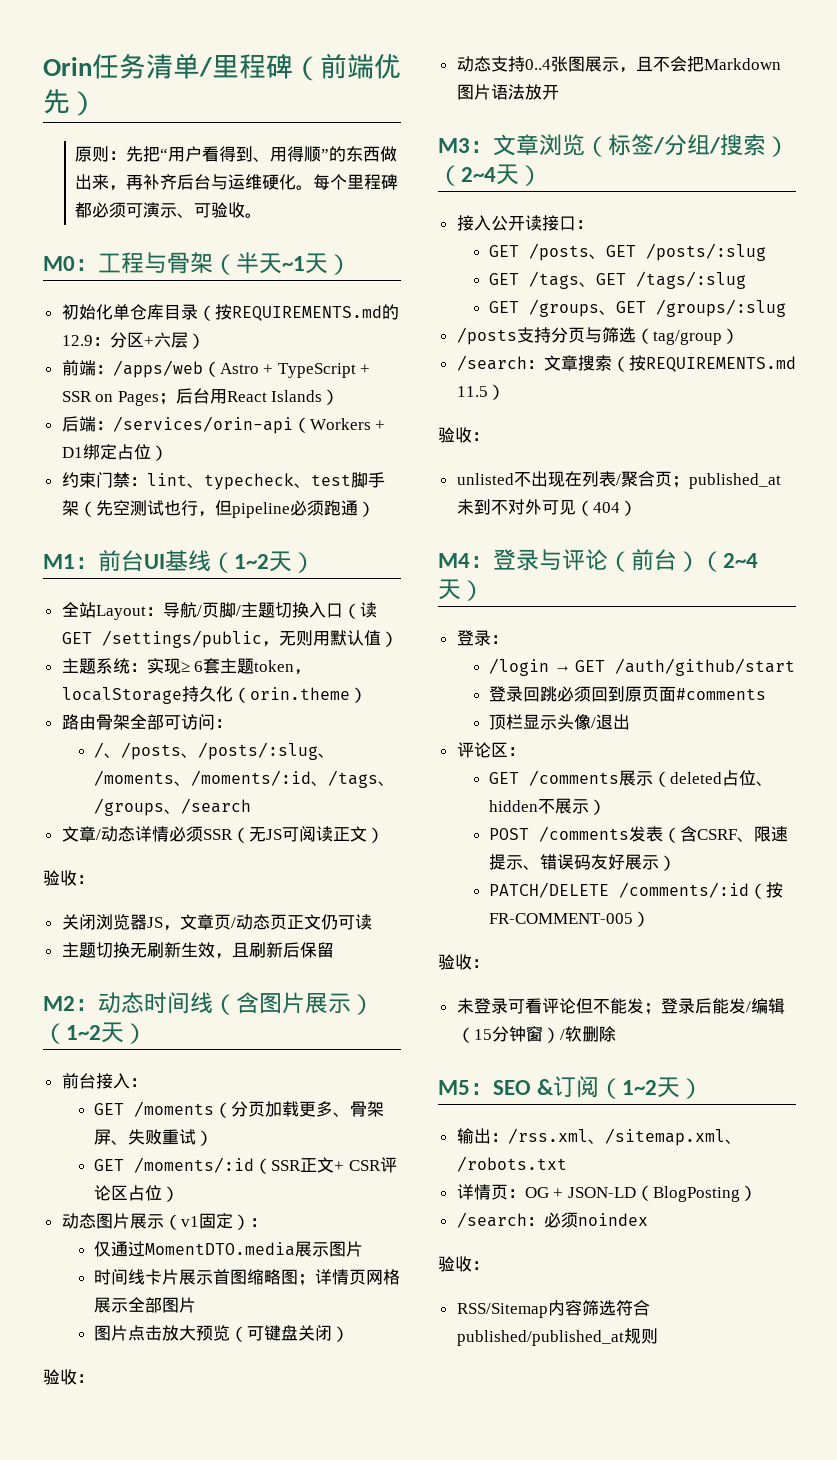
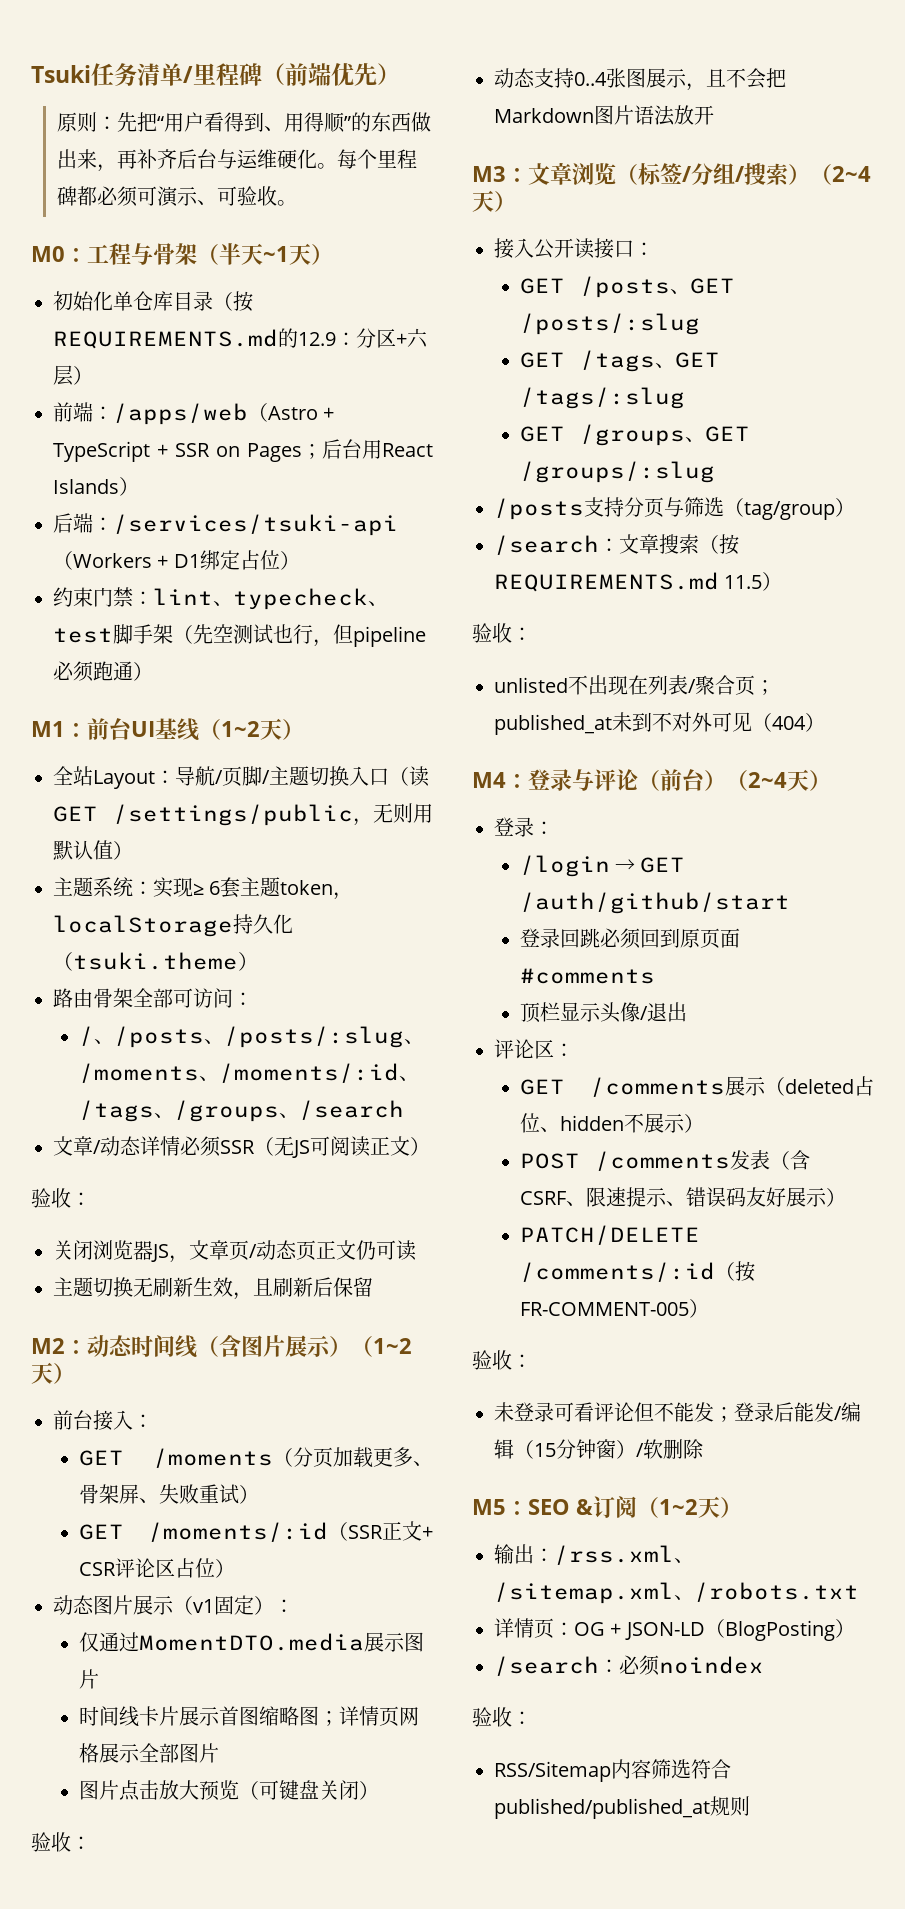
[43,57,92,76] Orin -> [31,65,91,83] Tsuki
[112,416,293,434] /services/orin-api -> [113,514,398,536] /services/tsuki-api
[249,687,350,700] orin.theme -> [73,952,238,970] tsuki.theme

